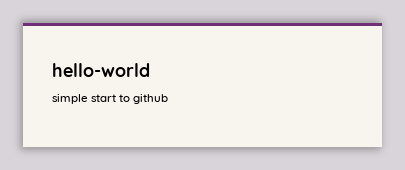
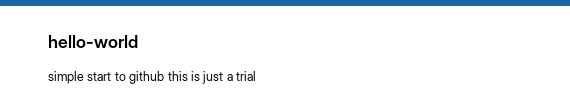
(169, 99) none -> [167,71,256,84] this is just a trial

